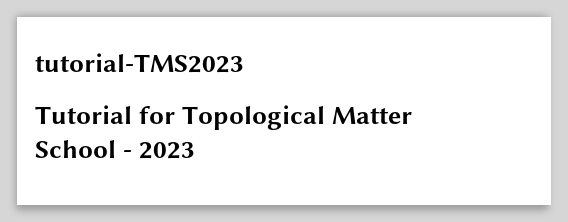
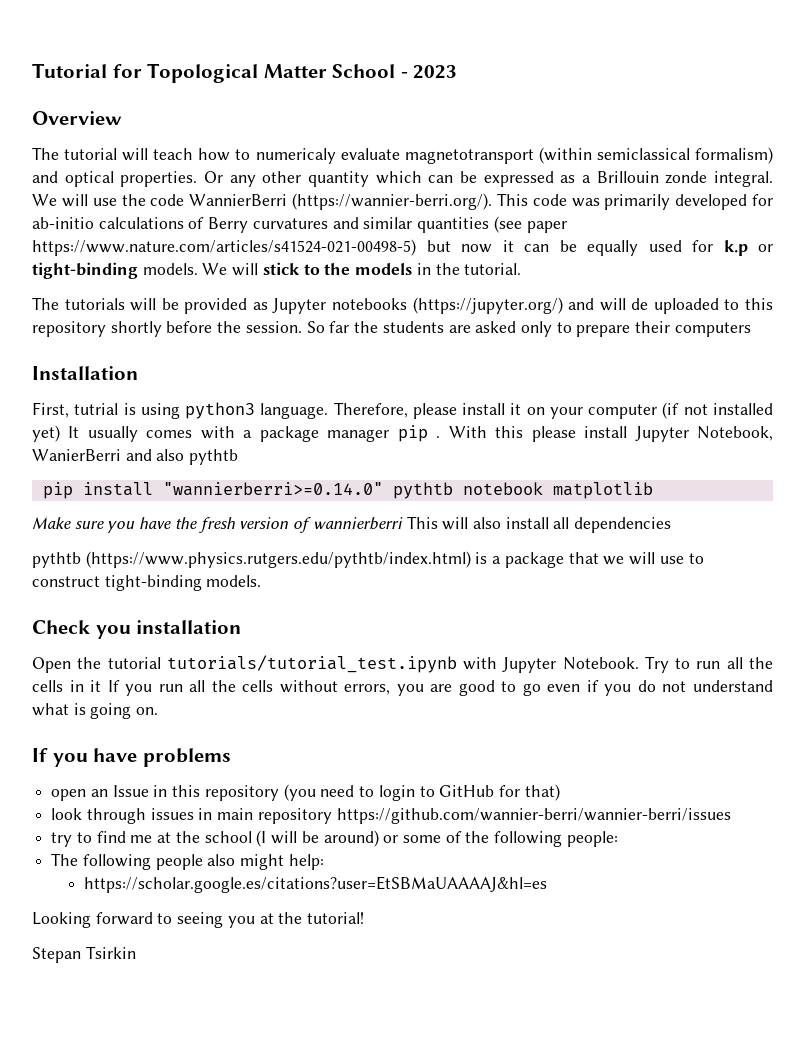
[35,53,244,73] tutorial-TMS2023 // -> (32, 70) none
(196, 150) none -> [32,111,122,125] [32,147,773,164] [32,171,773,187] [32,193,774,210] [32,216,567,233] [32,239,773,256] [32,262,522,279] [32,297,773,314] [32,321,751,337] [32,366,138,380] [32,402,773,419] [32,425,773,442] [32,449,239,465] [42,482,653,499] [32,516,672,533] [32,551,704,568] [32,575,262,591] [32,620,242,639] [32,655,773,673] [32,680,773,696] [32,703,159,719] [32,748,231,767] [51,784,560,801] [51,808,731,824] [51,830,618,847] [51,853,324,870] [84,876,548,893] [32,912,365,928] [32,946,136,963] // Overview // The tutorial will teach how to numericaly evaluate magnetotransport (within semiclassical formalism) and optical properties. Or any other quantity which can be expressed as a Brillouin zonde integral. We will use the code WannierBerri (https://wannier-berri.org/). This code was primarily developed for ab-initio calculations of Berry curvatures and similar quantities (see paper https://www.nature.com/articles/s41524-021-00498-5) but now it can be equally used for k.p or tight-binding models. We will stick to the models in the tutorial. // The tutorials will be provided as Jupyter notebooks (https://jupyter.org/) and will de uploaded to this repository shortly before the session. So far the students are asked only to prepare their computers // Installation // First, tutrial is using python3 language. Therefore, please install it on your computer (if not installed yet) It usually comes with a package manager pip . With this please install Jupyter Notebook, WanierBerri and also pythtb // pip install "wannierberri>=0.14.0" pythtb notebook matplotlib // Make sure you have the fresh version of wannierberri This will also install all dependencies // pythtb (https://www.physics.rutgers.edu/pythtb/index.html) is a package that we will use to construct tight-binding models. // Check you installation // Open the tutorial tutorials/tutorial_test.ipynb with Jupyter Notebook. Try to run all the cells in it If you run all the cells without errors, you are good to go even if you do not understand what is going on. // If you have problems // open an Issue in this repository (you need to login to GitHub for that) // look through issues in main repository https://github.com/wannier-berri/wannier-berri/issues // try to find me at the school (I will be around) or some of the following people: // The following people also might help: // https://scholar.google.es/citations?user=EtSBMaUAAAAJ&hl=es // Looking forward to seeing you at the tutorial! // Stepan Tsirkin

